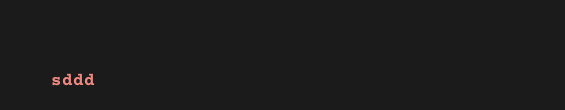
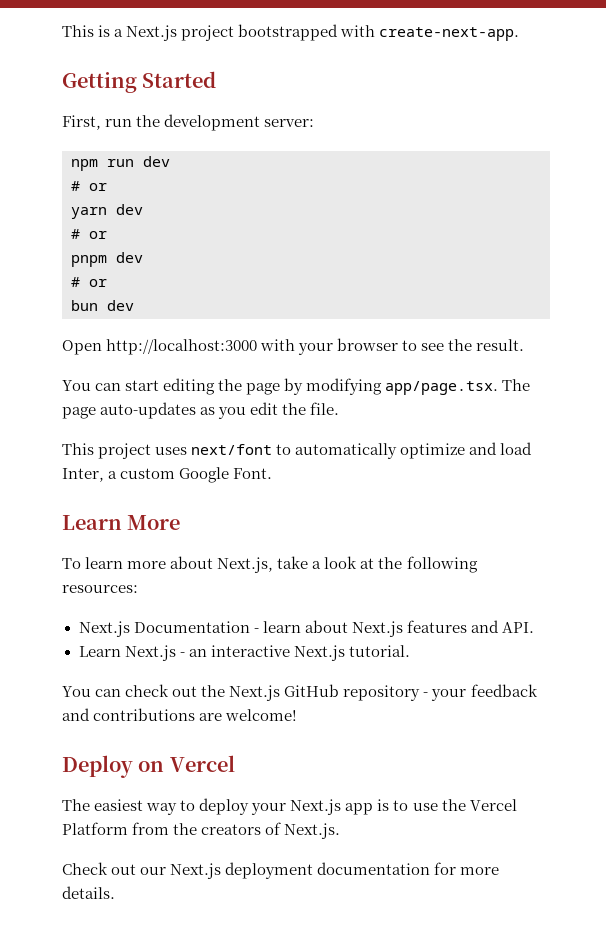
[51,73,95,86] sddd -> [62,24,520,41] [62,71,217,93] [62,114,315,131] [71,156,170,171] [71,181,107,191] [71,204,143,219] [71,229,107,239] [71,252,143,267] [71,277,107,287] [71,300,134,311] [62,338,525,355] [62,378,531,395] [62,402,340,419] [62,442,533,459] [62,467,273,483] [62,515,181,530] [62,556,478,573] [62,585,138,593] [78,620,534,637] [78,645,410,661] [62,684,538,701] [62,708,298,721] [62,755,235,778] [62,798,517,815] [62,822,341,839] [62,862,500,879] [62,886,115,899] This is a Next.js project bootstrapped with create-next-app. // Getting Started // First, run the development server: // npm run dev // # or // yarn dev // # or // pnpm dev // # or // bun dev // Open http://localhost:3000 with your browser to see the result. // You can start editing the page by modifying app/page.tsx. The page auto-updates as you edit the file. // This project uses next/font to automatically optimize and load Inter, a custom Google Font. // Learn More // To learn more about Next.js, take a look at the following resources: // Next.js Documentation - learn about Next.js features and API. // Learn Next.js - an interactive Next.js tutorial. // You can check out the Next.js GitHub repository - your feedback and contributions are welcome! // Deploy on Vercel // The easiest way to deploy your Next.js app is to use the Vercel Platform from the creators of Next.js. // Check out our Next.js deployment documentation for more details.

